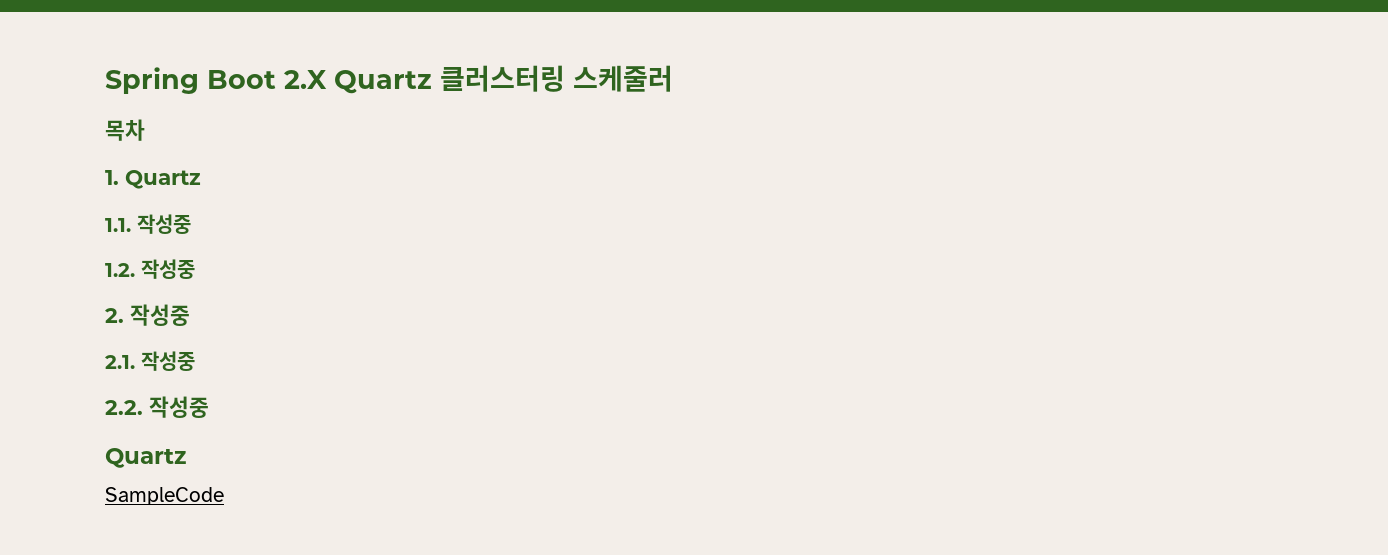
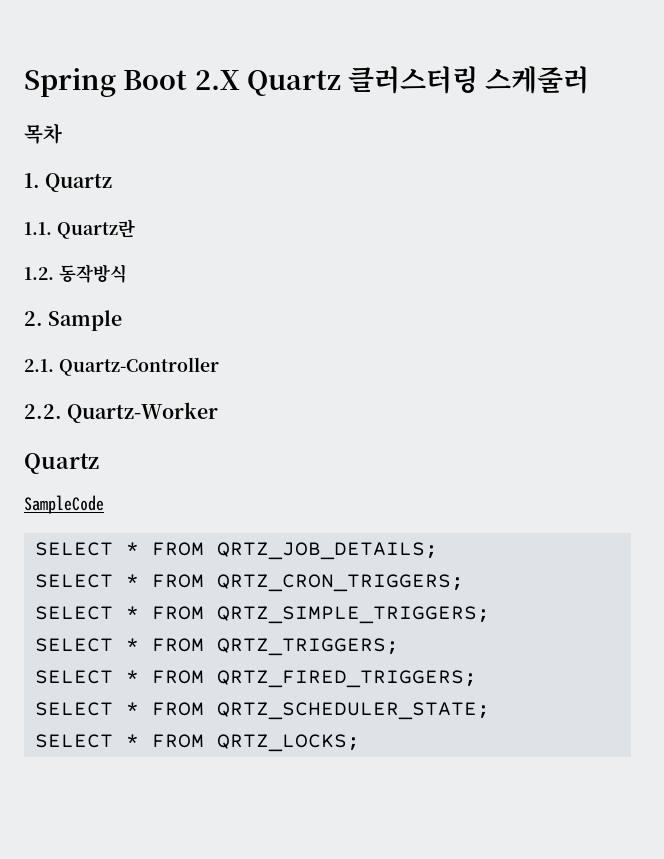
[137,214,191,234] 작성중 -> [56,219,135,239] Quartz란
[141,259,195,279] 작성중 -> [58,264,127,283] 동작방식
[130,304,190,326] 작성중 -> [48,310,123,331] Sample
[141,351,195,371] 작성중 -> [58,357,219,376] Quartz-Controller
[149,396,209,418] 작성중 -> [67,402,219,423] Quartz-Worker
(224, 496) none -> [34,542,438,560] [34,574,464,592] [34,606,490,624] [34,638,399,656] [34,670,477,688] [34,702,490,720] [34,734,360,752] // SELECT * FROM QRTZ_JOB_DETAILS; // SELECT * FROM QRTZ_CRON_TRIGGERS; // SELECT * FROM QRTZ_SIMPLE_TRIGGERS; // SELECT * FROM QRTZ_TRIGGERS; // SELECT * FROM QRTZ_FIRED_TRIGGERS; // SELECT * FROM QRTZ_SCHEDULER_STATE; // SELECT * FROM QRTZ_LOCKS;

